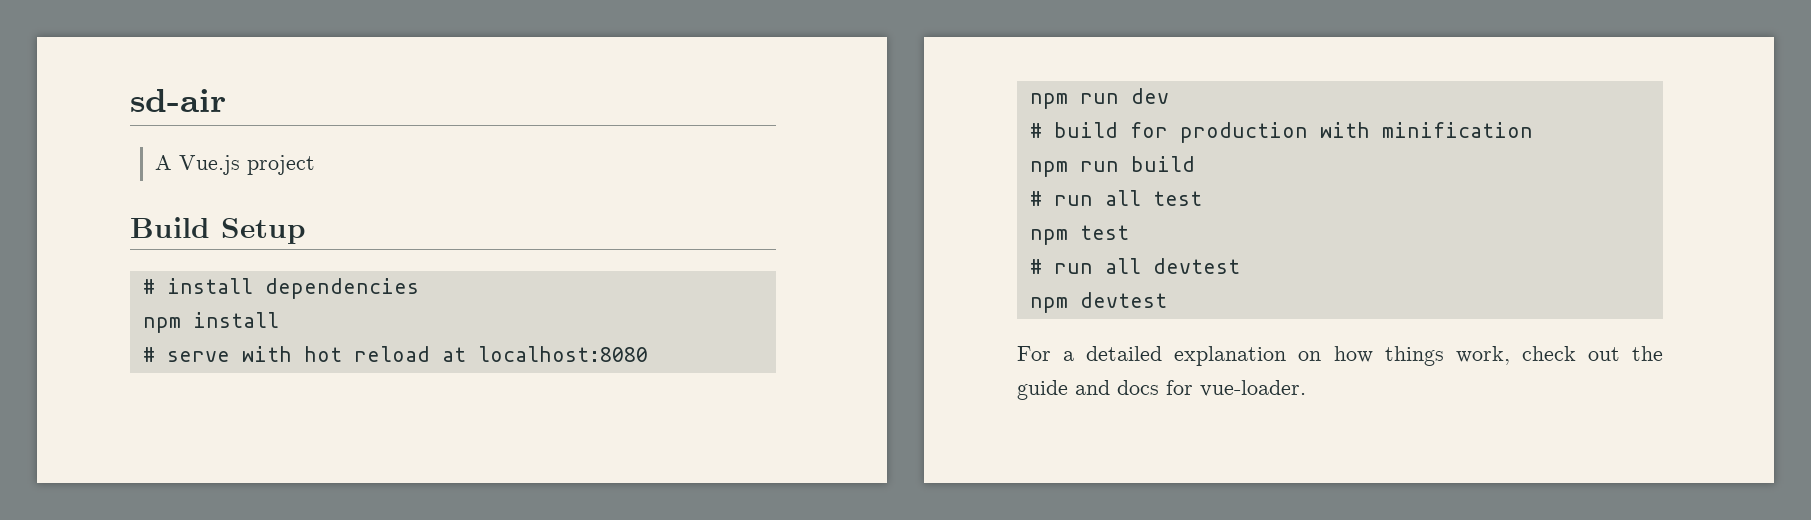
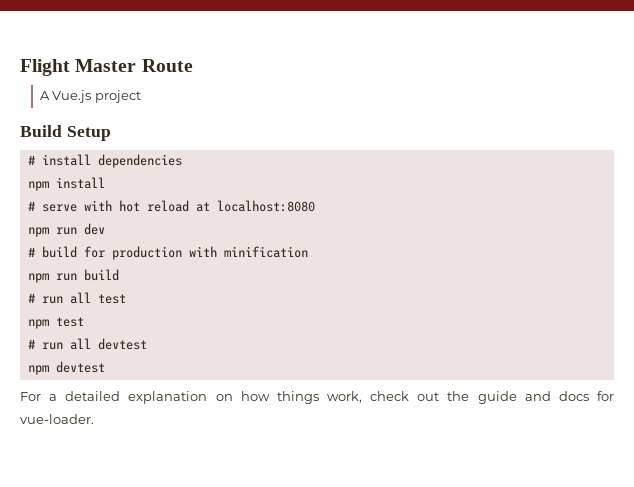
[130,89,226,112] sd-air -> [20,59,193,76] Flight Master Route

